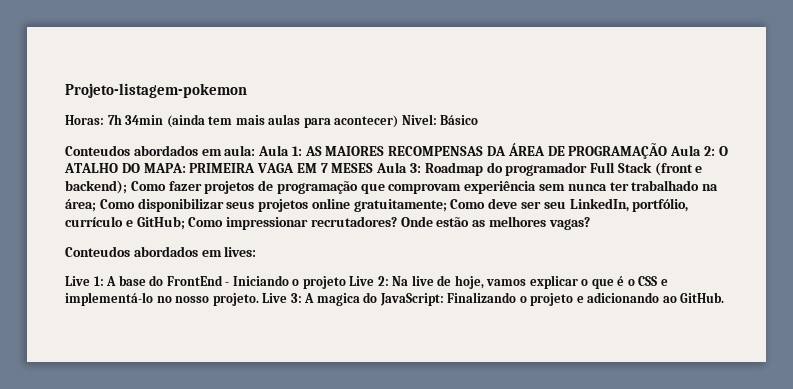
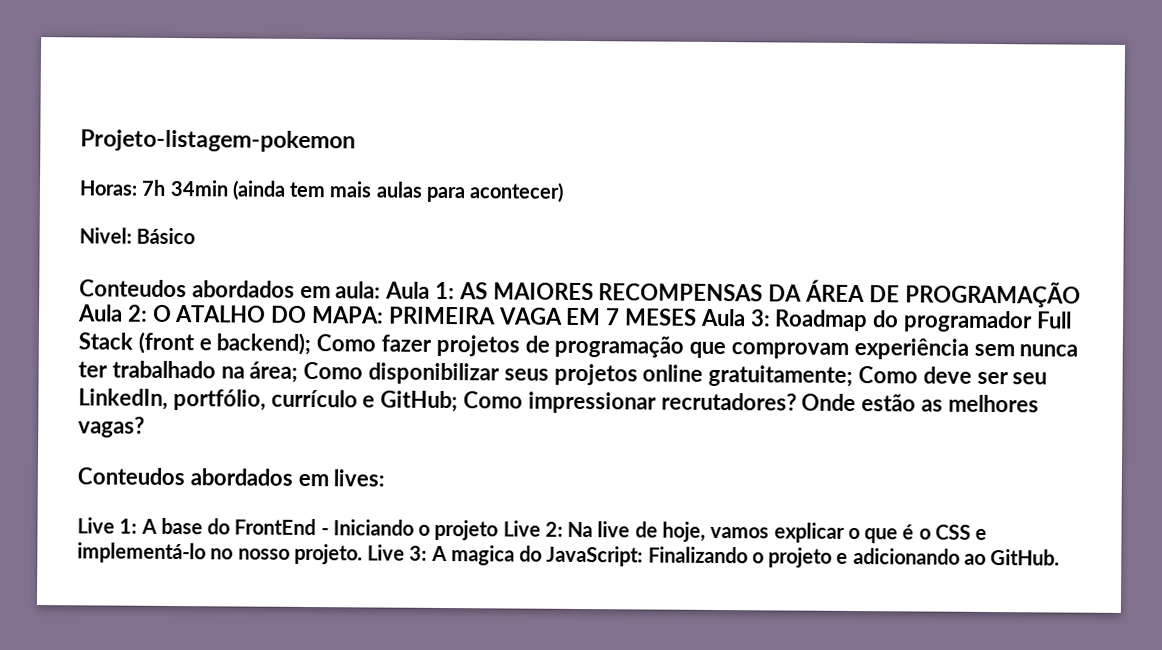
(399, 121) none -> (565, 192) //

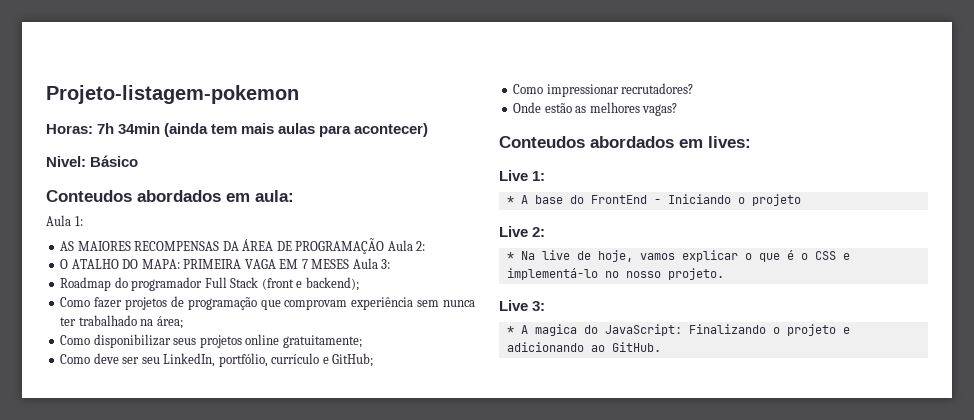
(382, 290) none -> (294, 196) //
(456, 290) none -> (83, 221) //
(148, 313) none -> (426, 246) //
(771, 318) none -> (391, 264) //
(312, 344) none -> (359, 284) //
(299, 372) none -> (183, 322) //
(854, 375) none -> (362, 341) //
(459, 401) none -> (374, 360) //
(797, 401) none -> (694, 88) //
(138, 526) none -> [506,196,514,204] // *
(499, 530) none -> (801, 200) //
(563, 529) none -> [506,252,514,260] // *
(363, 554) none -> (724, 274) //
(428, 553) none -> [506,326,514,334] // *

